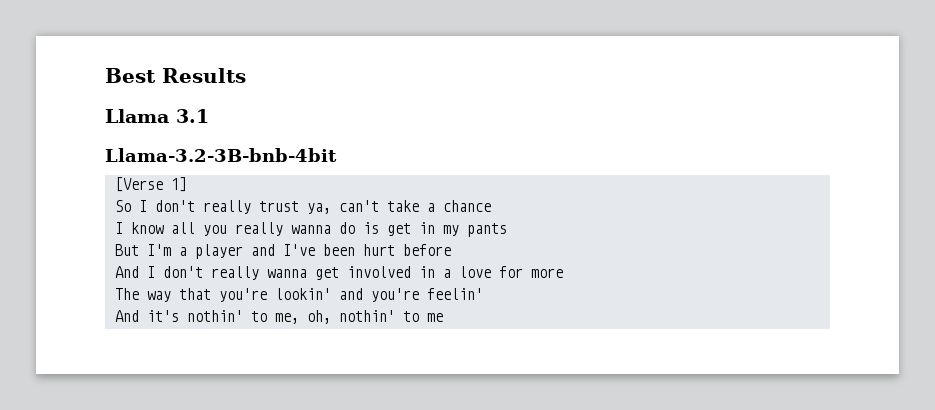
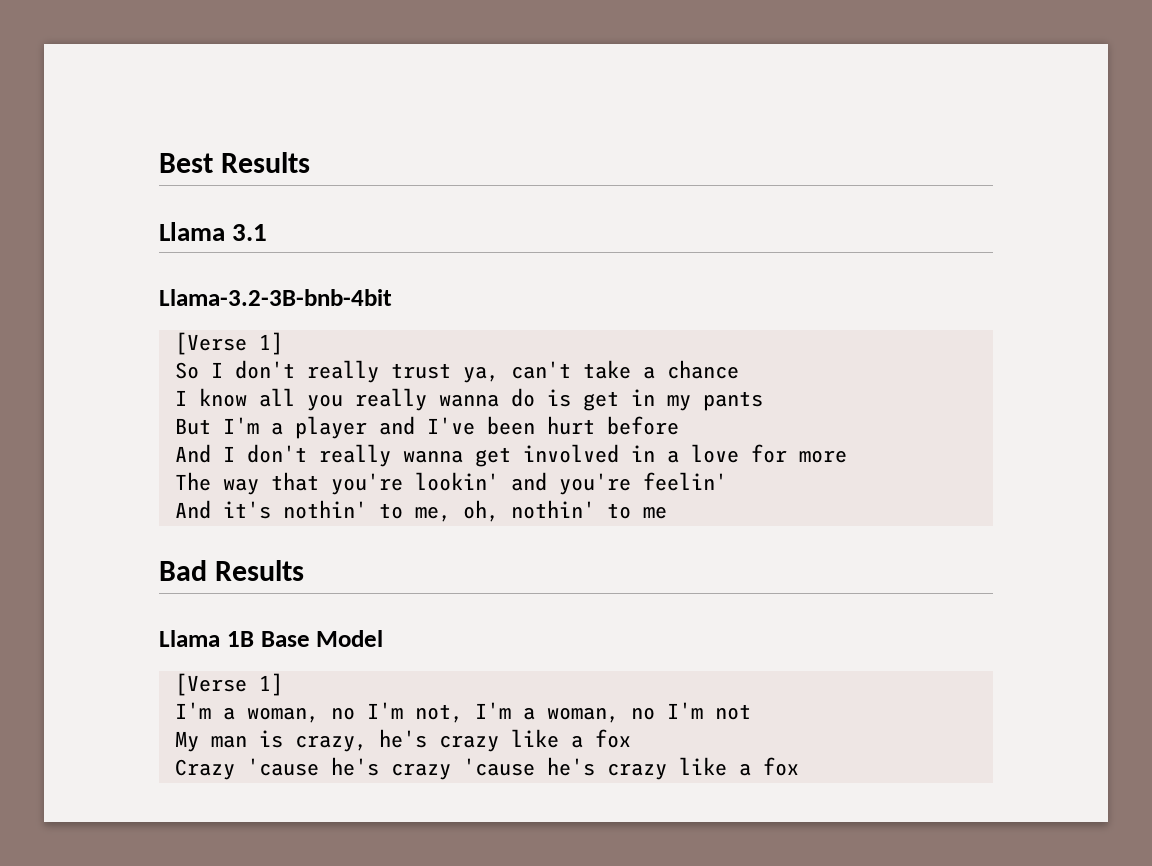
(443, 317) none -> [159,560,304,581] [159,630,384,647] [174,673,283,696] [174,702,751,723] [174,729,631,752] [174,757,799,780] // Bad Results // Llama 1B Base Model // [Verse 1] // I'm a woman, no I'm not, I'm a woman, no I'm not // My man is crazy, he's crazy like a fox // Crazy 'cause he's crazy 'cause he's crazy like a fox

